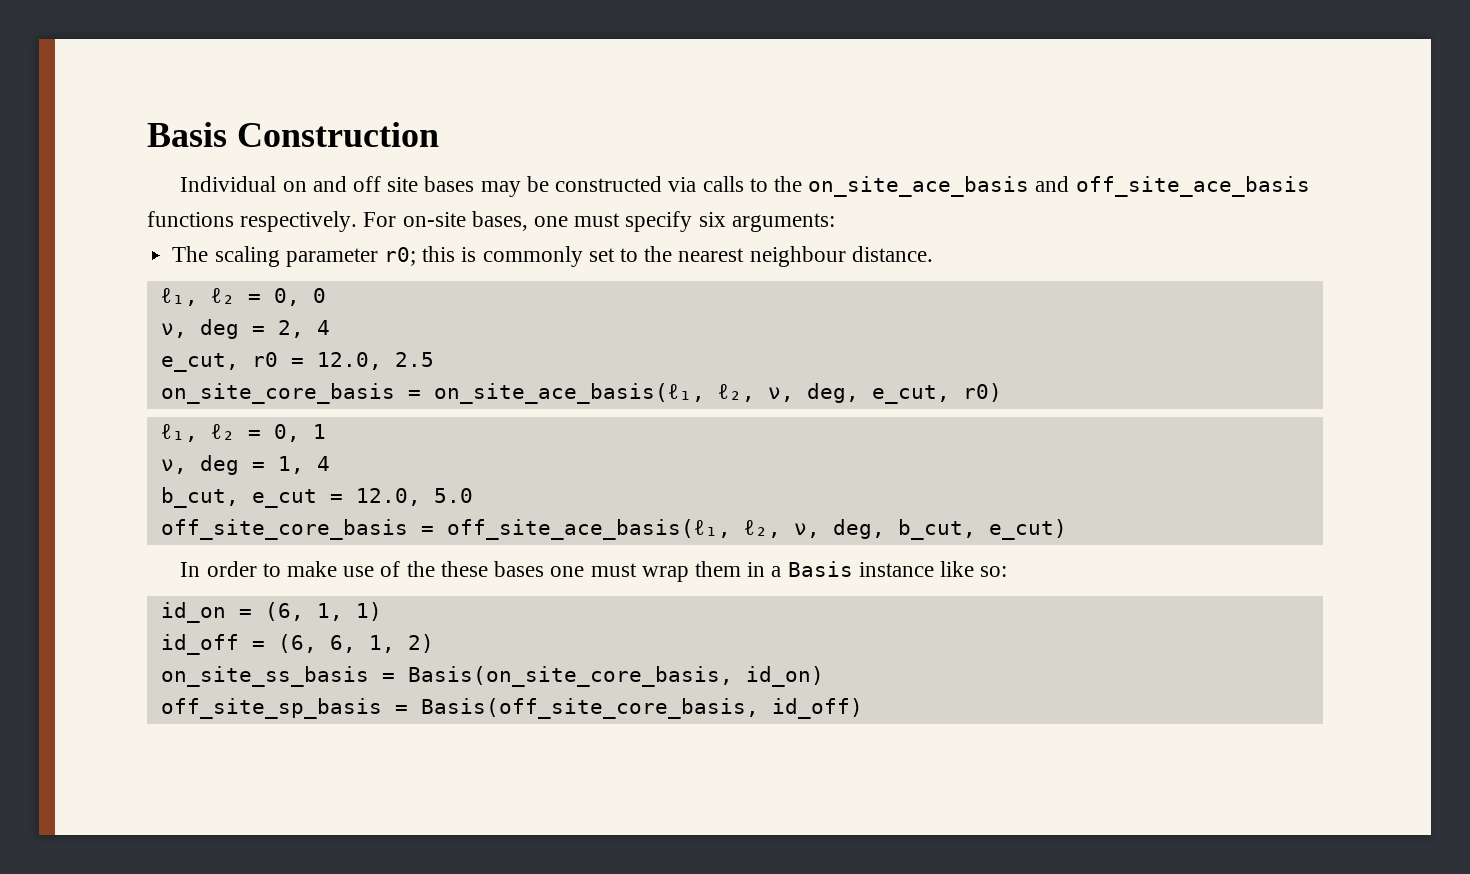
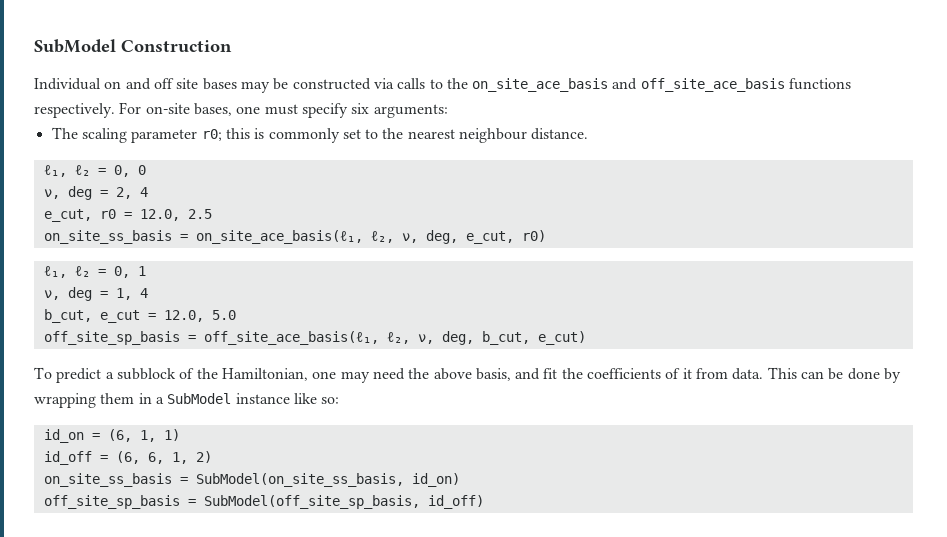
[147,122,227,147] Basis -> [34,39,116,53] SubModel
[160,383,395,404] on_site_core_basis -> [43,230,172,244] on_site_ss_basis
[160,519,408,540] off_site_core_basis -> [43,331,180,345] off_site_sp_basis
[180,561,689,582] In order to make use of the these bases one must wrap -> [34,367,902,383] [34,393,96,408] To predict a subblock of the Hamiltonian, one may need the above basis, and fit the coefficients of it from data. This can be done by wrapping
[787,561,853,577] Basis -> [167,393,232,404] SubModel
[407,666,733,687] Basis(on_site_core_basis, -> [195,473,404,487] SubModel(on_site_ss_basis,
[420,698,759,719] Basis(off_site_core_basis, -> [203,495,420,509] SubModel(off_site_sp_basis,

